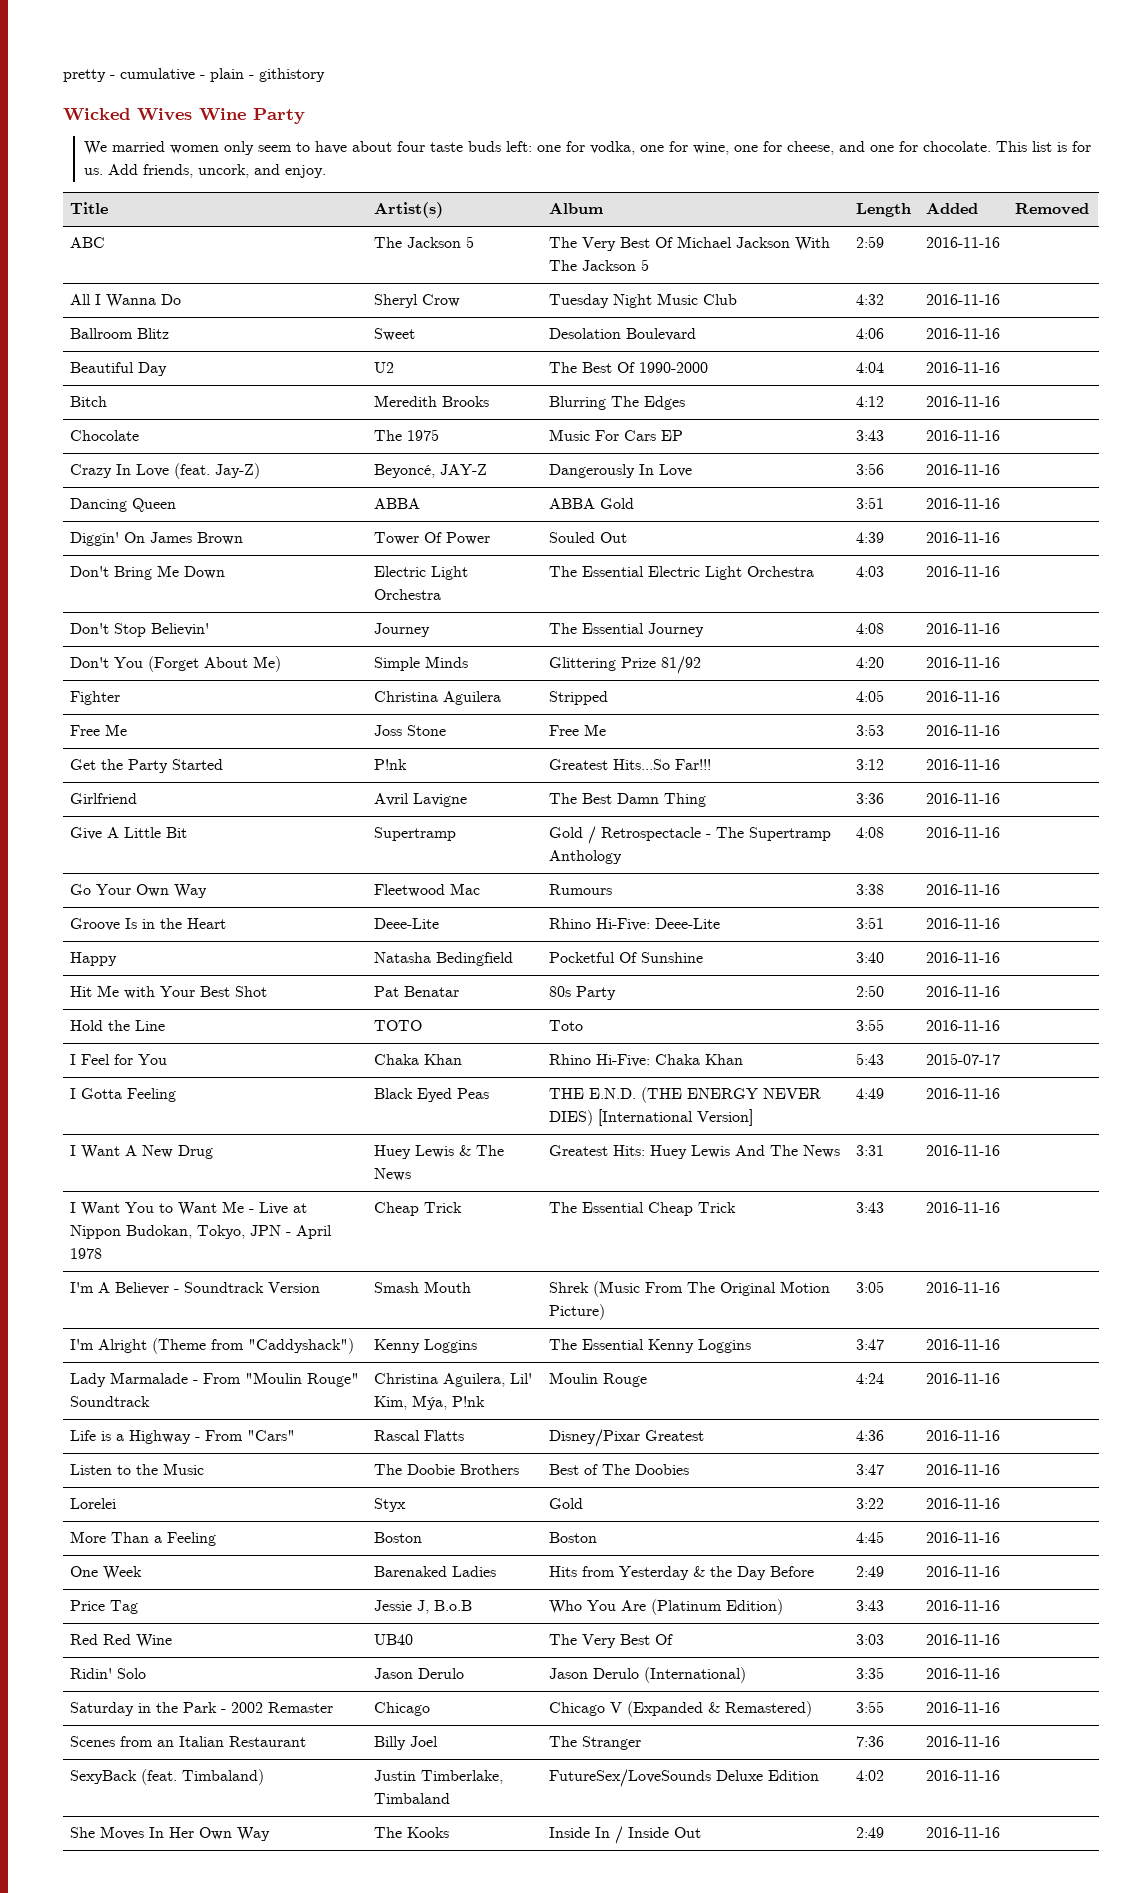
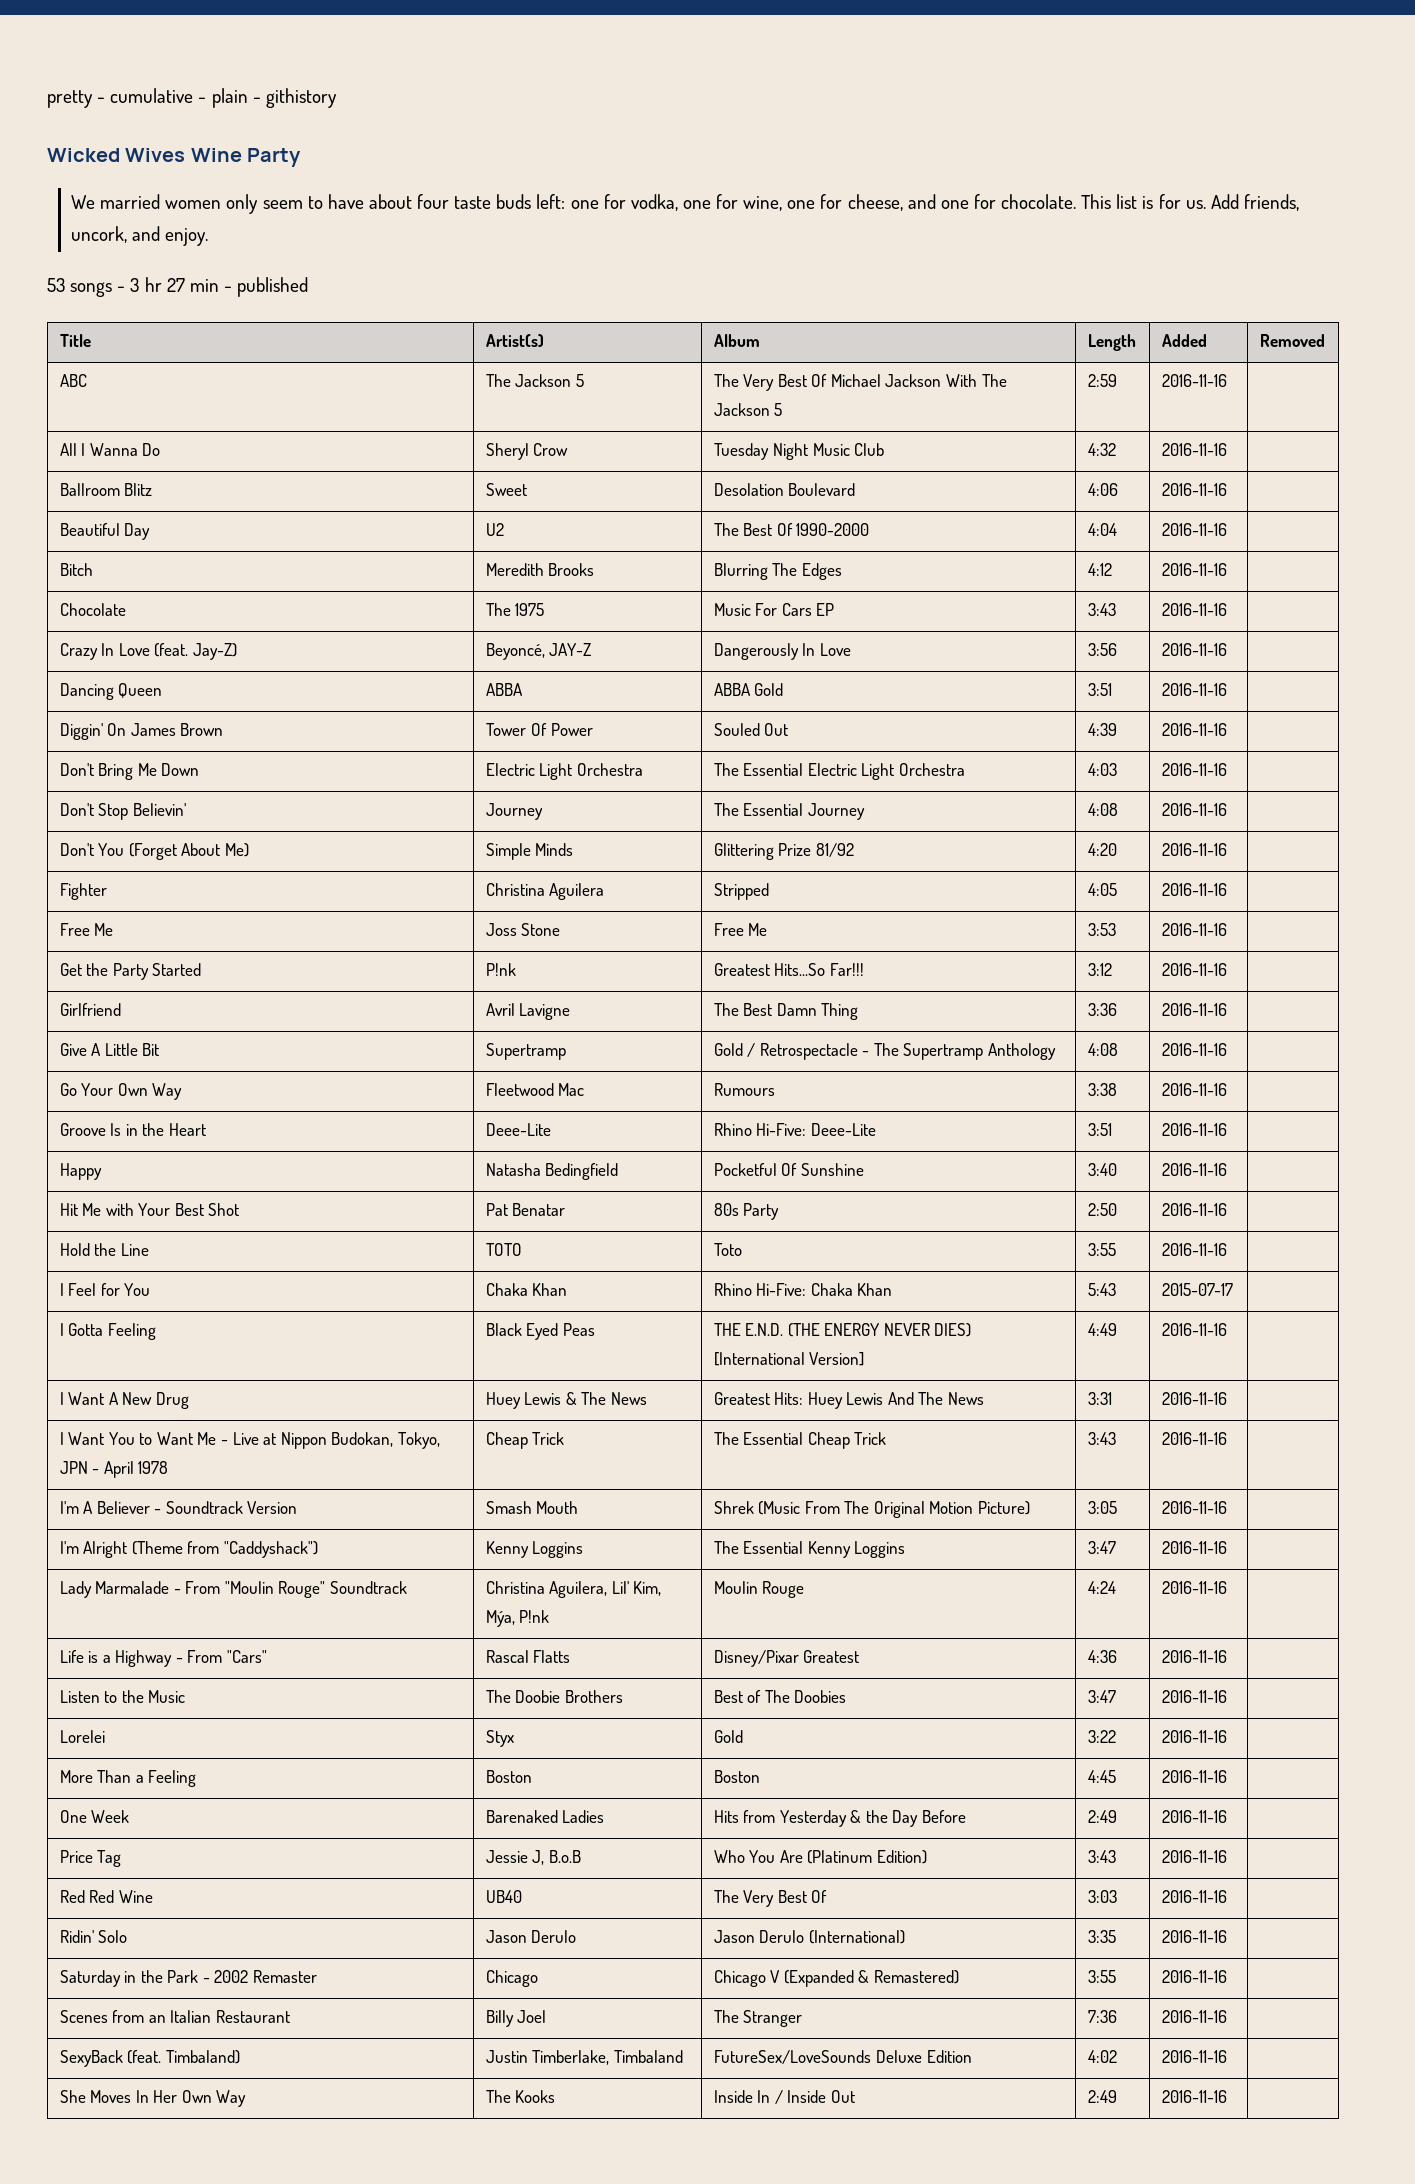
(327, 171) none -> [47,277,309,297] // 53 songs - 3 hr 27 min - published

